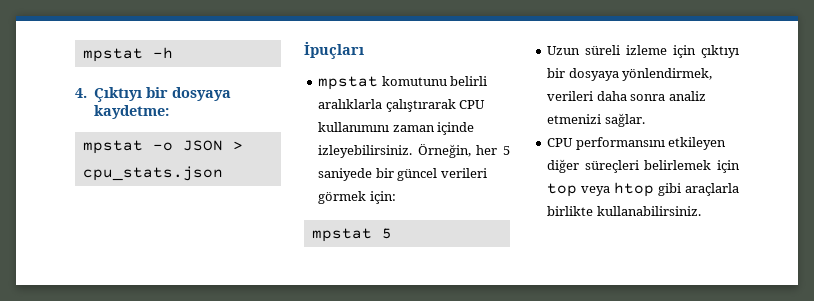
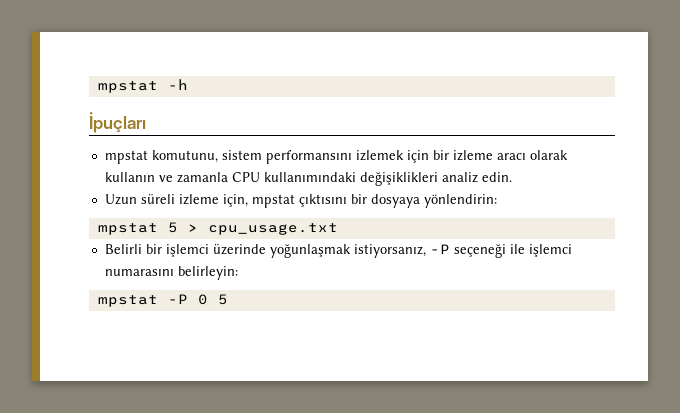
[75,87,231,102] [93,105,169,119] [82,140,243,154] [82,166,223,181] [304,41,364,59] [318,76,488,90] [318,99,486,112] [318,122,475,135] [318,144,510,158] [318,168,487,181] [318,191,396,204] [311,228,392,242] [547,45,739,58] [547,68,713,81] [547,91,706,101] [547,113,645,127] [547,137,727,150] [547,159,740,173] [547,182,739,197] [547,206,701,216] 4. Çıktıyı bir dosyaya kaydetme: // mpstat -o JSON > cpu_stats.json // İpuçları // mpstat komutunu belirli aralıklarla çalıştırarak CPU kullanımını zaman içinde izleyebilirsiniz. Örneğin, her 5 saniyede bir güncel verileri görmek için: // mpstat 5 // Uzun süreli izleme için çıktıyı bir dosyaya yönlendirmek, verileri daha sonra analiz etmenizi sağlar. // CPU performansını etkileyen diğer süreçleri belirlemek için top veya htop gibi araçlarla birlikte kullanabilirsiniz. -> [89,112,146,133] [104,150,568,164] [104,172,512,186] [104,194,497,208] [97,222,338,235] [104,244,572,258] [104,266,238,280] [97,294,228,307] İpuçları // mpstat komutunu, sistem performansını izlemek için bir izleme aracı olarak kullanın ve zamanla CPU kullanımındaki değişiklikleri analiz edin. // Uzun süreli izleme için, mpstat çıktısını bir dosyaya yönlendirin: // mpstat 5 > cpu_usage.txt // Belirli bir işlemci üzerinde yoğunlaşmak istiyorsanız, -P seçeneği ile işlemci numarasını belirleyin: // mpstat -P 0 5

